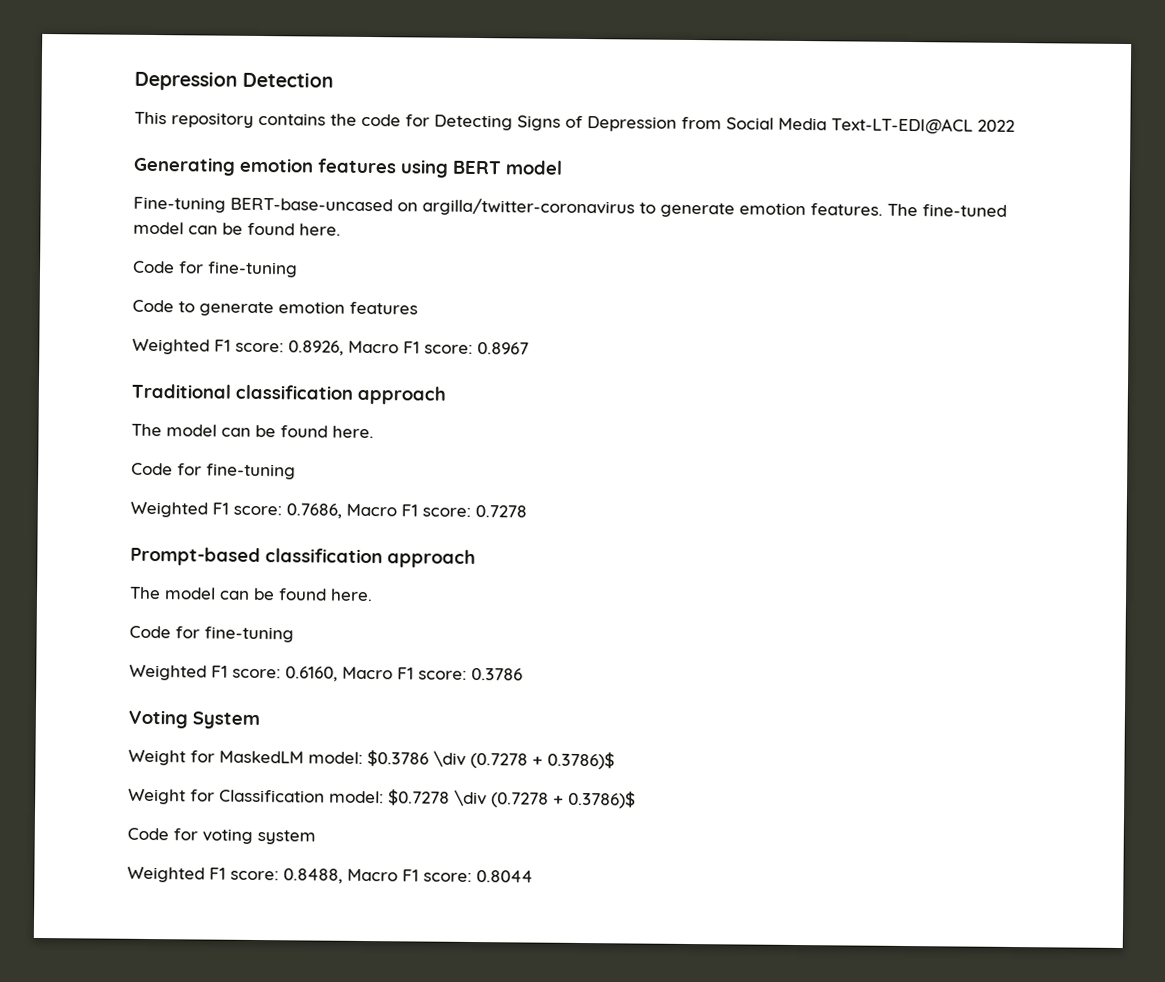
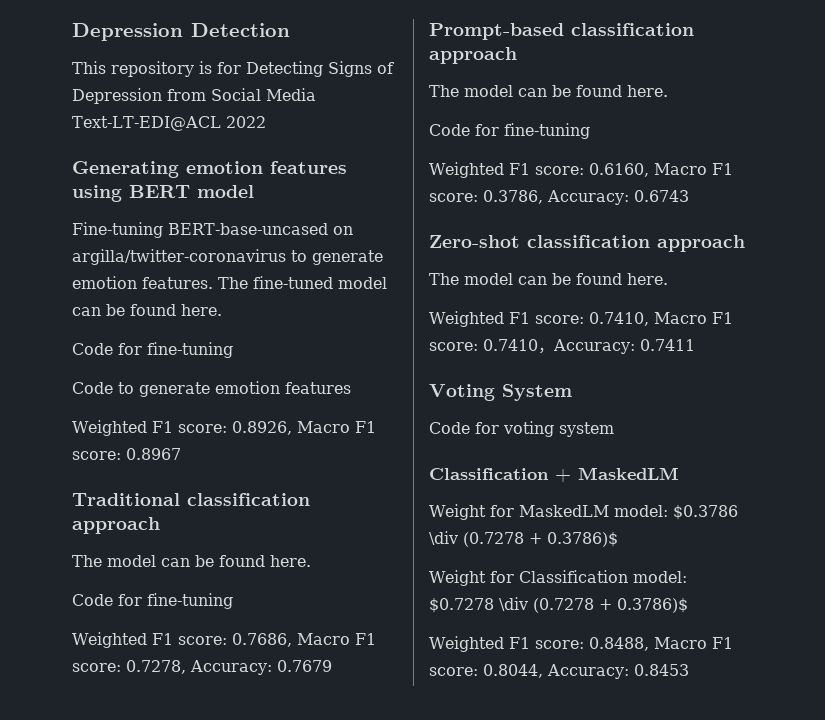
[258,112,401,127] contains the code -> [199,61,212,74] is
[475,505,527,518] 0.7278 -> [126,660,332,675] 0.7278, Accuracy: 0.7679
[471,667,523,681] [128,709,260,730] 0.3786 // Voting System -> [483,190,689,205] [429,235,745,252] [429,273,668,285] [429,311,733,327] [429,339,695,354] [429,384,572,401] [429,421,614,437] [429,467,679,482] 0.3786, Accuracy: 0.6743 // Zero-shot classification approach // The model can be found here. // Weighted F1 score: 0.7410, Macro F1 score: 0.7410，Accuracy: 0.7411 // Voting System // Code for voting system // Classification + MaskedLM
[127,827,316,845] // Code for voting system -> (688, 605) none
[476,870,533,883] 0.8044 -> [483,664,689,679] 0.8044, Accuracy: 0.8453

